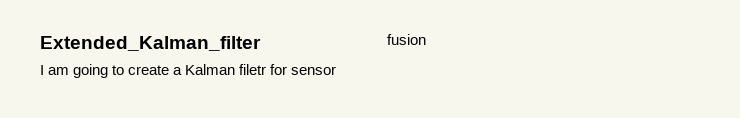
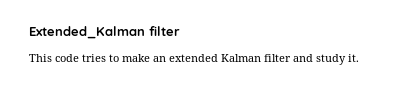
[40,36,261,51] [40,64,337,78] [387,34,426,45] Extended_Kalman_filter // I am going to create a Kalman filetr for sensor fusion -> [29,26,180,39] [29,54,359,65] Extended_Kalman filter // This code tries to make an extended Kalman filter and study it.

